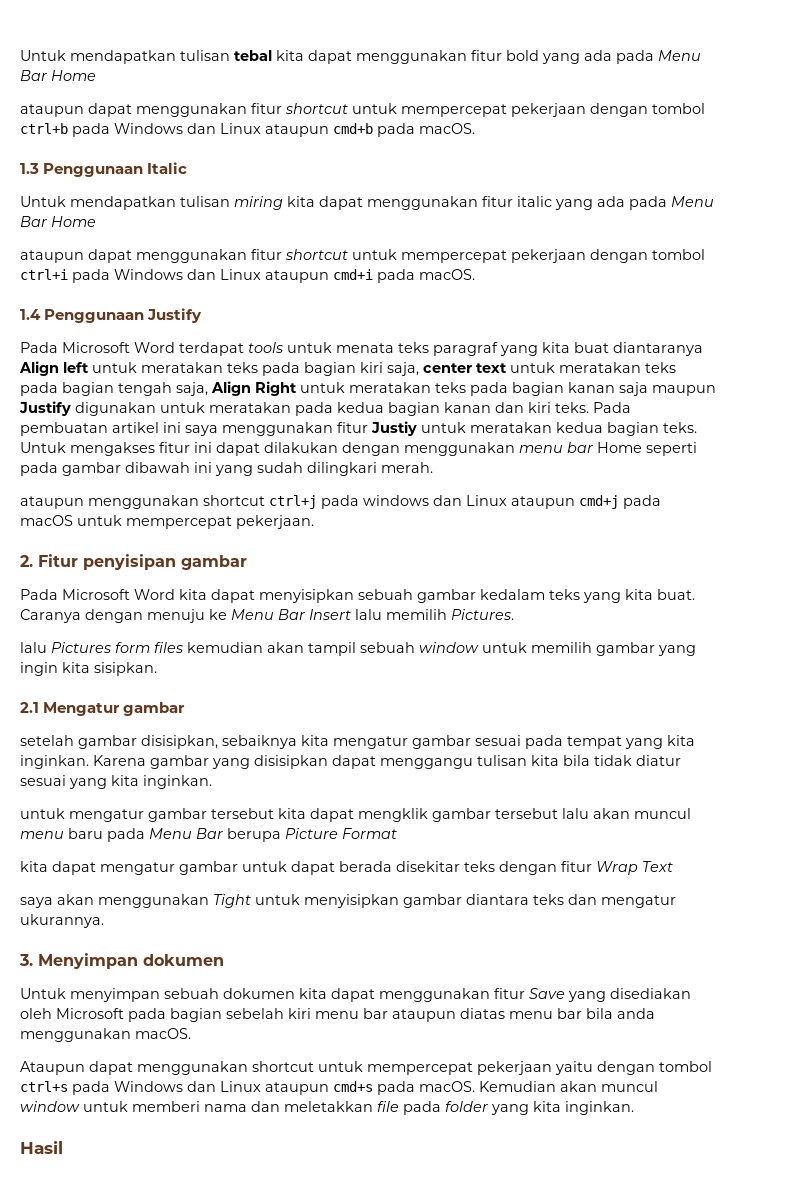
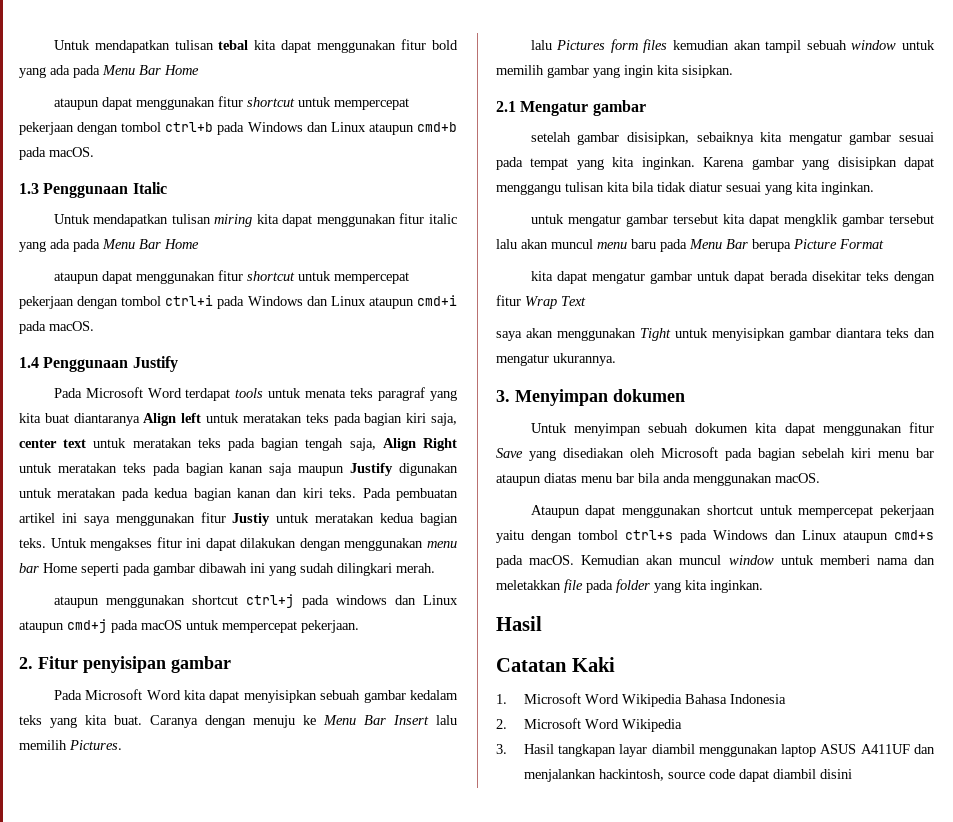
(63, 1147) none -> [496,657,615,672] [496,693,786,707] [496,718,682,732] [496,744,935,757] [523,769,852,782] // Catatan Kaki // 1. Microsoft Word Wikipedia Bahasa Indonesia // 2. Microsoft Word Wikipedia // 3. Hasil tangkapan layar diambil menggunakan laptop ASUS A411UF dan menjalankan hackintosh, source code dapat diambil disini

